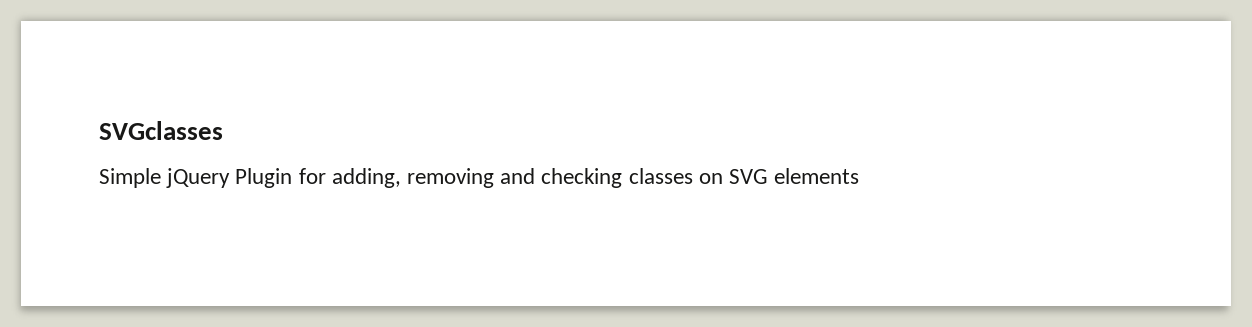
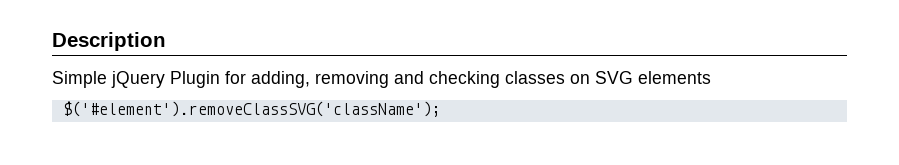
[99,121,223,140] SVGclasses -> [52,32,166,51] Description
(860, 176) none -> [62,101,441,117] // $('#element').removeClassSVG('className');

